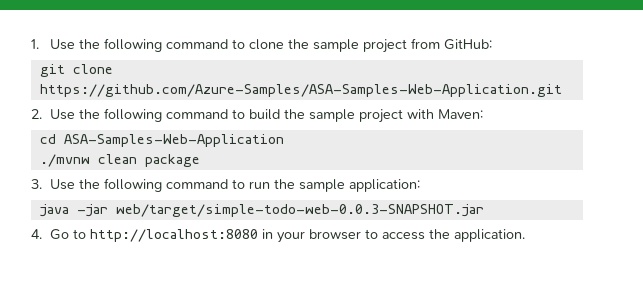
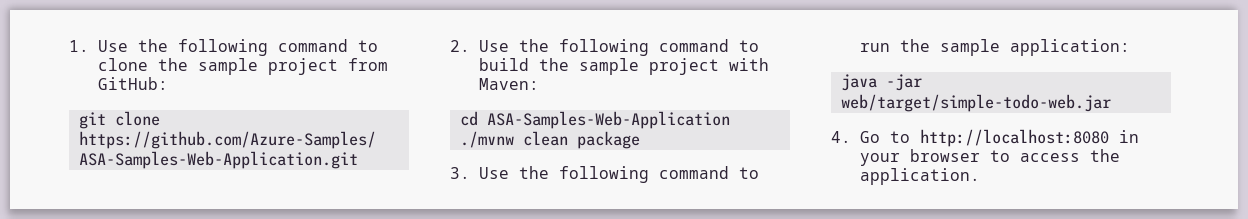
[115,204,484,217] web/target/simple-todo-web-0.0.3-SNAPSHOT.jar -> [840,94,1111,112] web/target/simple-todo-web.jar

